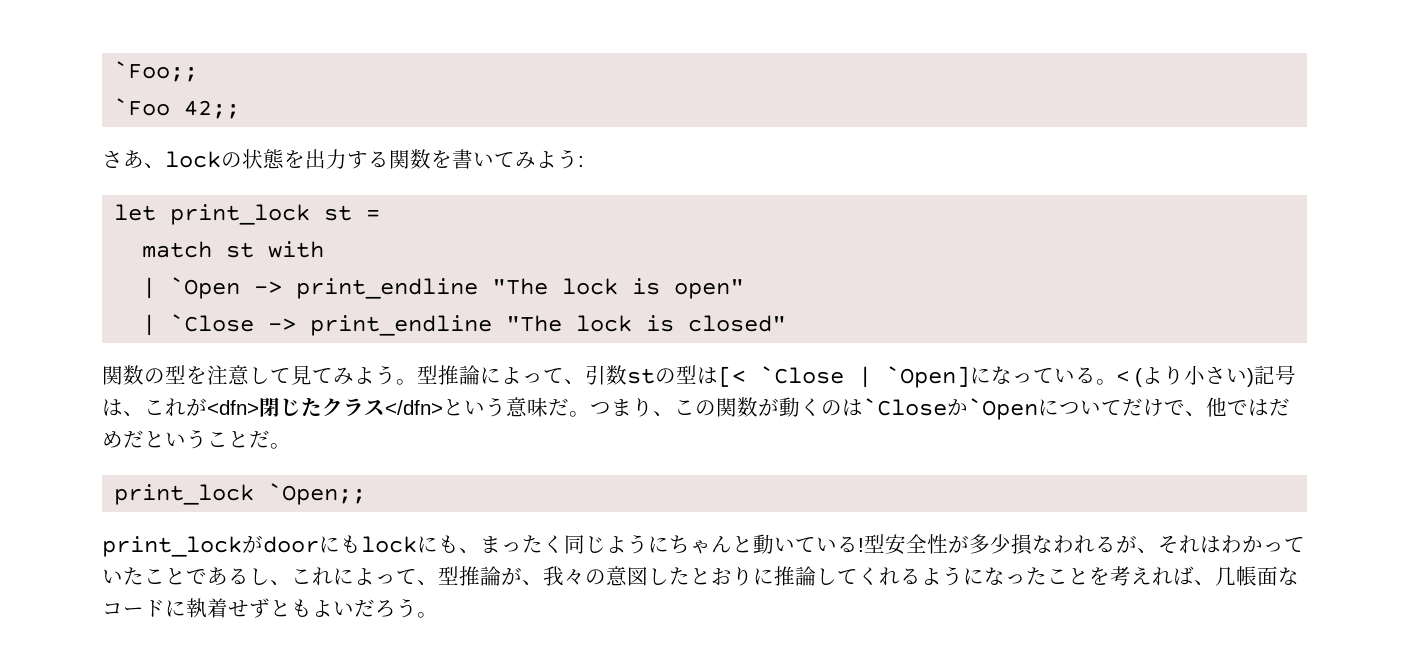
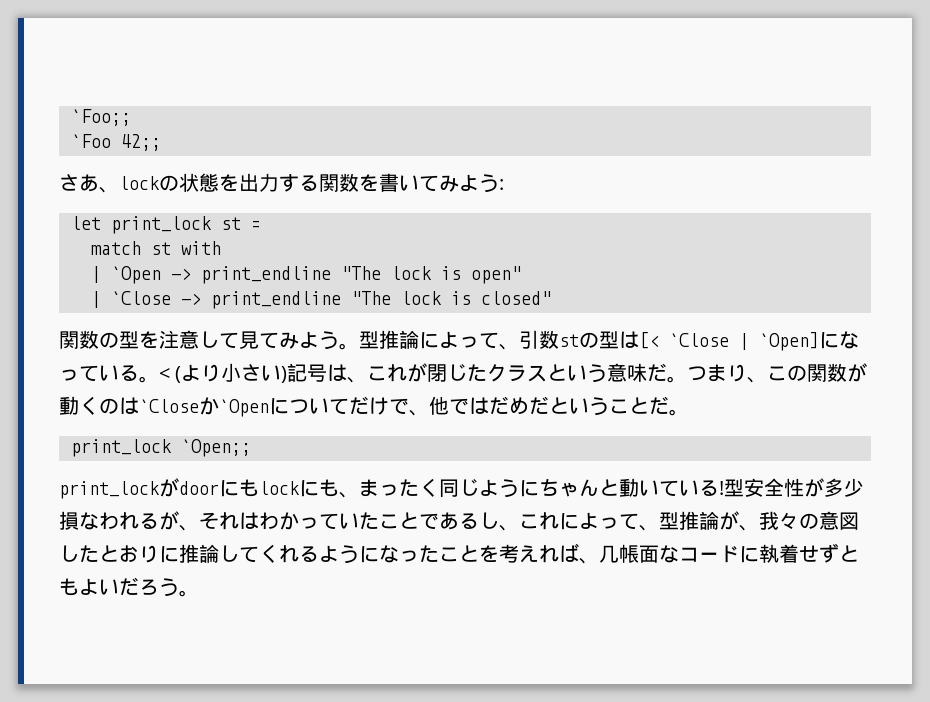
[207,400,259,415] <dfn> -> (428, 372) none
[385,400,443,415] </dfn> -> (548, 373) none

